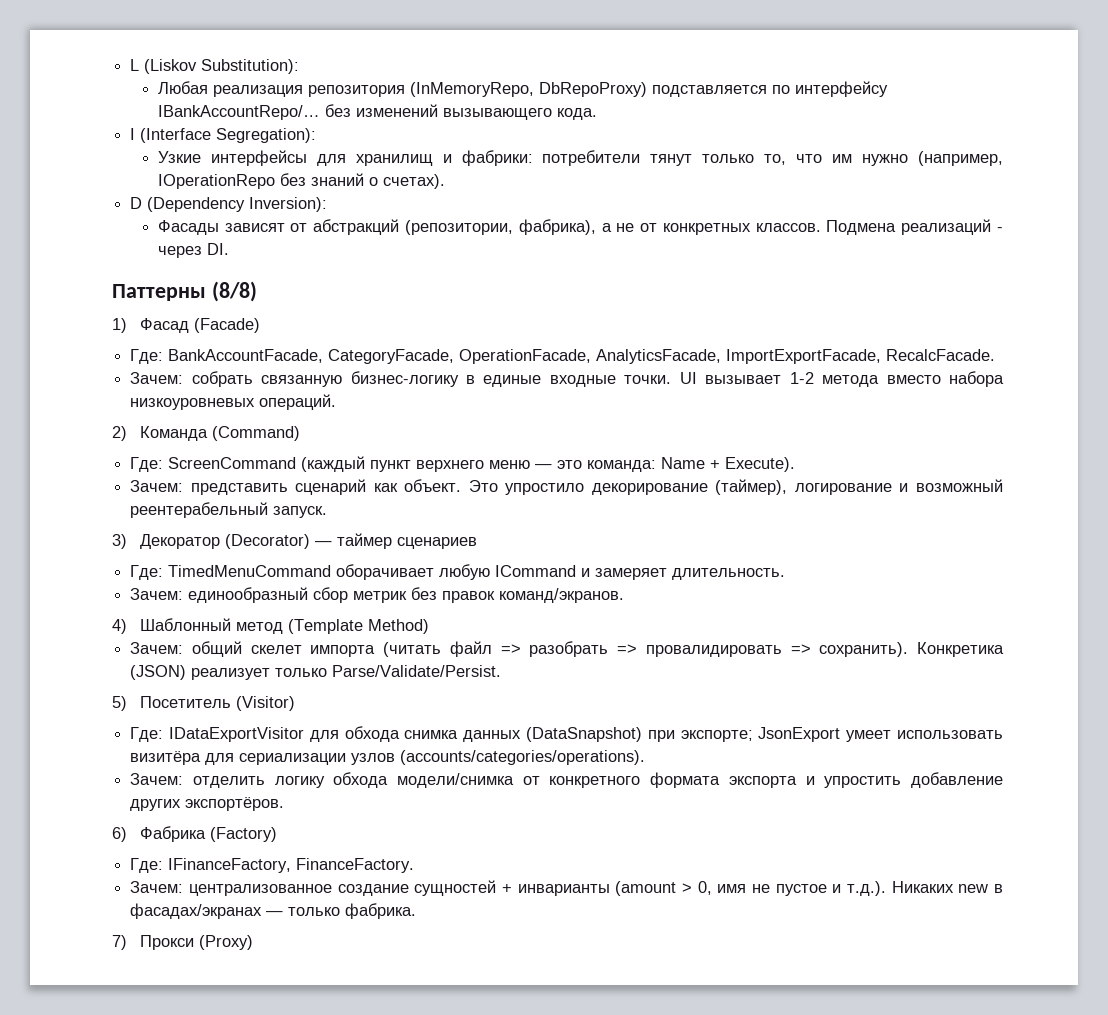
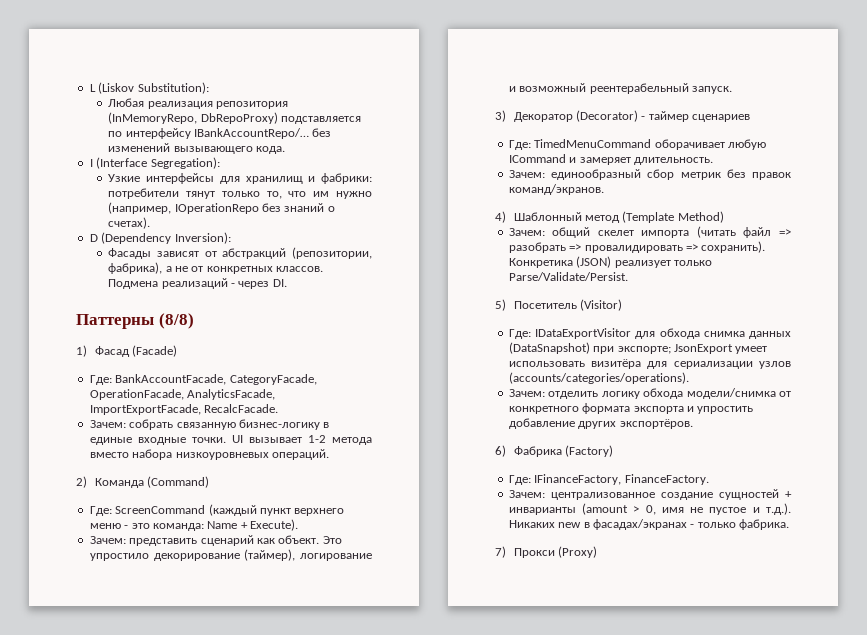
[535,464,553,469] — -> [124,525,129,529] -
[314,541,332,546] — -> [641,116,646,120] -
[266,911,284,916] — -> [690,524,695,528] -

